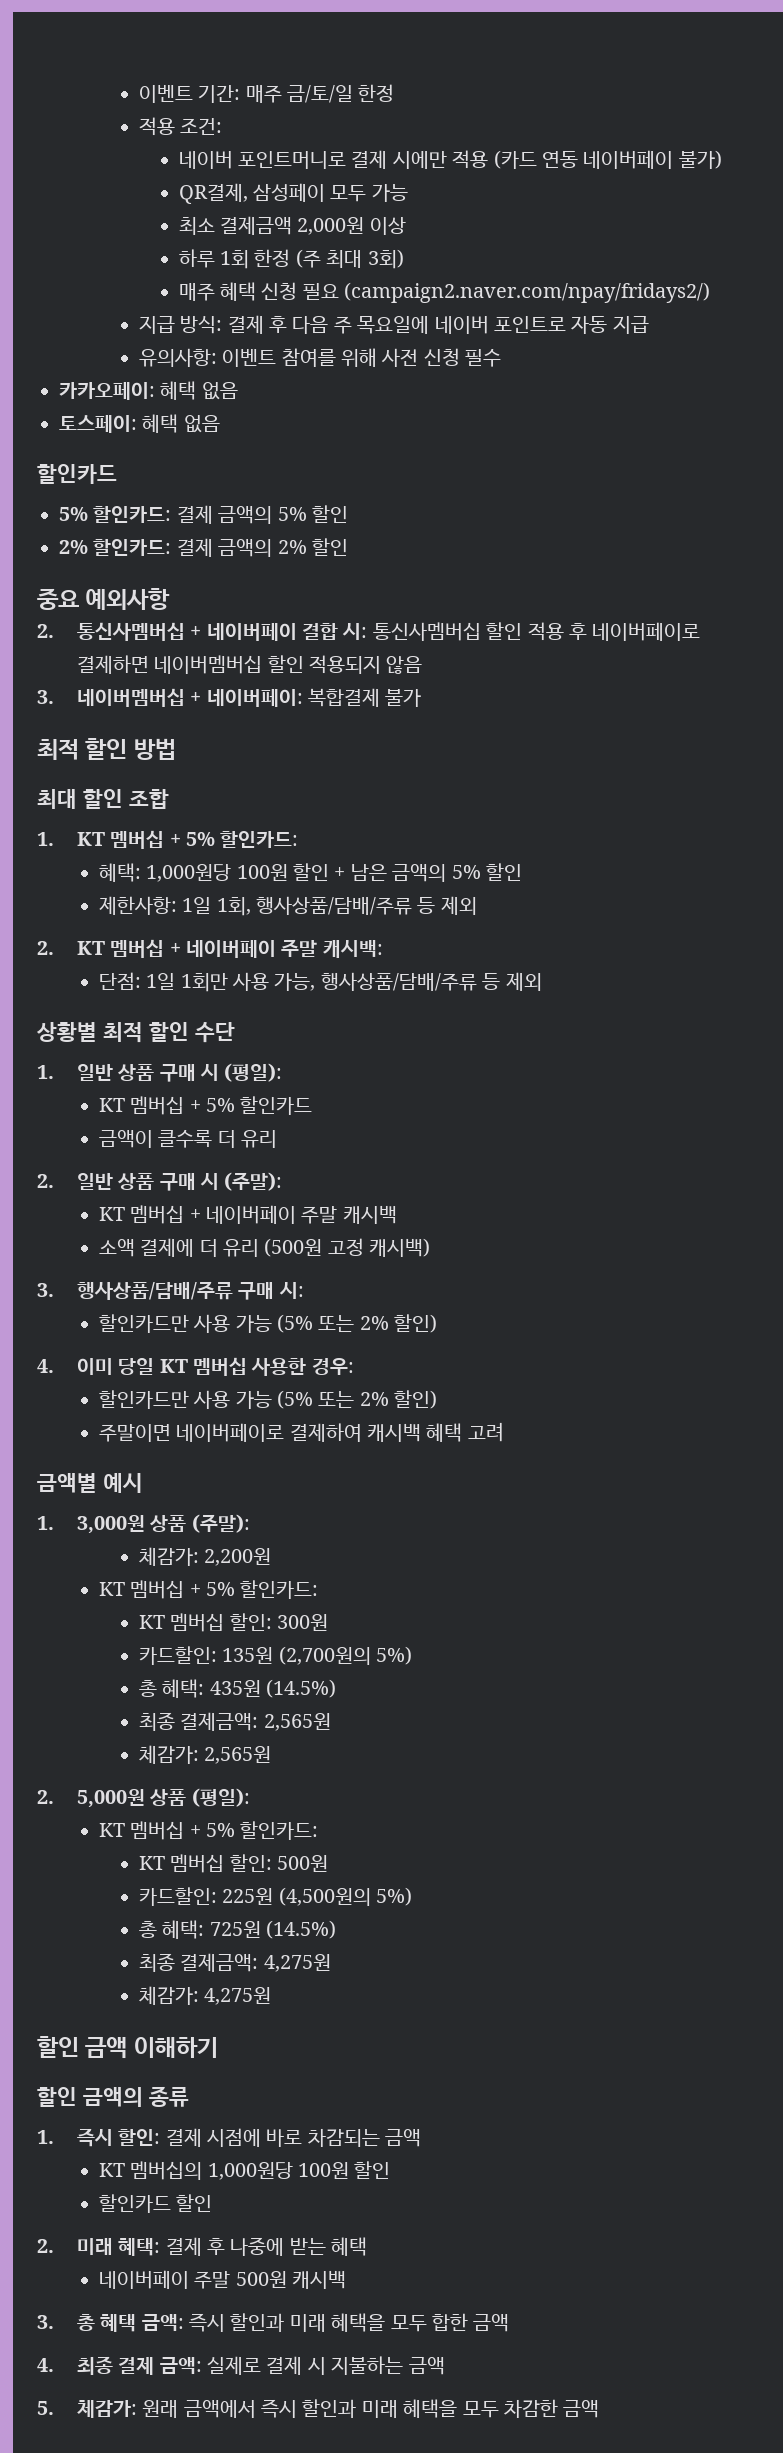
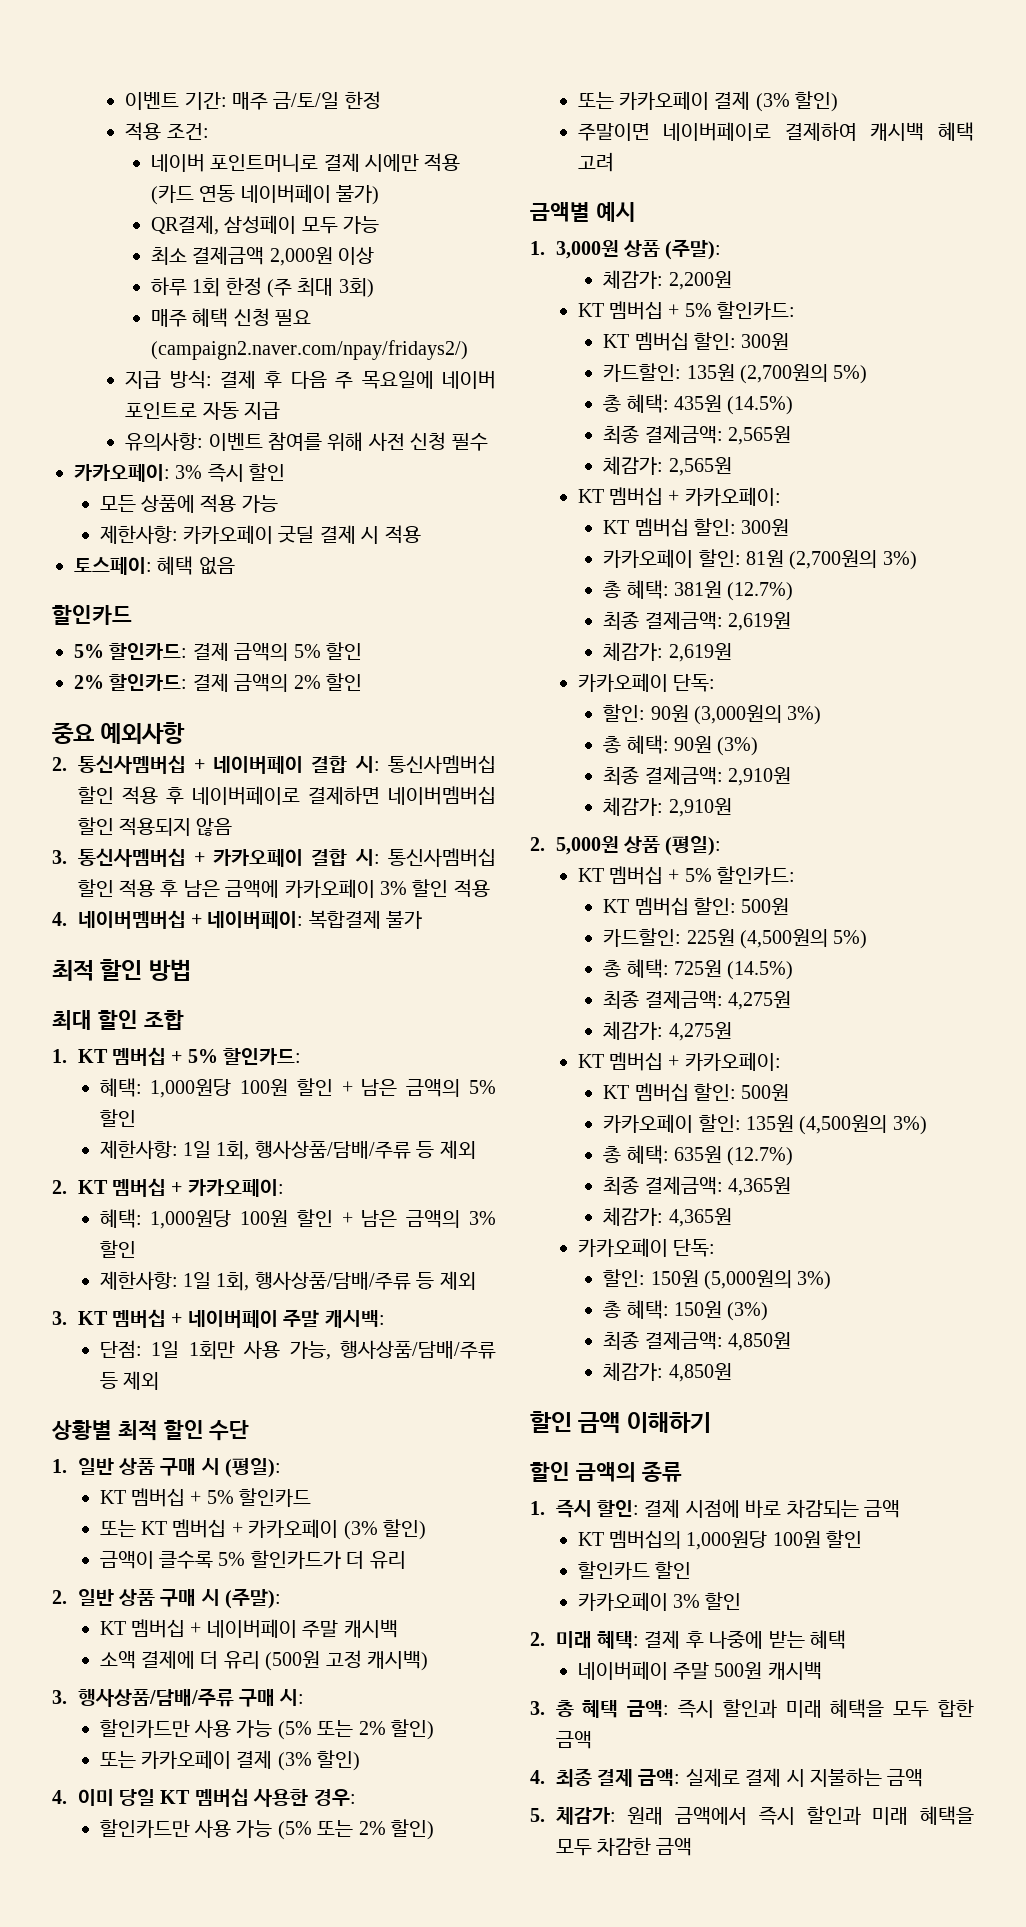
[160,381,238,400] 혜택 없음 -> [175,463,286,482] [99,494,278,513] [99,525,421,544] 3% 즉시 할인 // 모든 상품에 적용 가능 // 제한사항: 카카오페이 굿딜 결제 시 적용
(54, 697) none -> [77,848,497,867] [77,879,490,898] [52,912,67,926] 통신사멤버십 + 카카오페이 결합 시: 통신사멤버십 할인 적용 후 남은 금액에 카카오페이 3% 할인 적용 // 4.
(181, 949) none -> [187,1179,284,1197] [99,1209,496,1229] [99,1240,136,1258] [99,1271,476,1291] [52,1309,183,1328] 카카오페이: // 혜택: 1,000원당 100원 할인 + 남은 금액의 3% 할인 // 제한사항: 1일 1회, 행사상품/담배/주류 등 제외 // 3. KT 멤버십 +
(313, 1105) none -> [99,1519,427,1540] // 또는 KT 멤버십 + 카카오페이 (3% 할인)
(213, 1139) none -> [218,1550,341,1569] 5% 할인카드가
(438, 1323) none -> [99,1750,361,1771] // 또는 카카오페이 결제 (3% 할인)
(438, 1399) none -> [577,91,839,112] // 또는 카카오페이 결제 (3% 할인)
(272, 1755) none -> [577,487,781,506] [603,518,790,537] [603,549,917,570] [603,580,794,601] [603,611,792,631] [603,642,732,662] [577,673,716,692] [603,704,822,725] [603,735,759,756] [603,766,792,786] [603,797,732,817] // KT 멤버십 + 카카오페이: // KT 멤버십 할인: 300원 // 카카오페이 할인: 81원 (2,700원의 3%) // 총 혜택: 381원 (12.7%) // 최종 결제금액: 2,619원 // 체감가: 2,619원 // 카카오페이 단독: // 할인: 90원 (3,000원의 3%) // 총 혜택: 90원 (3%) // 최종 결제금액: 2,910원 // 체감가: 2,910원
(272, 1996) none -> [577,1052,781,1071] [603,1083,790,1102] [603,1114,927,1135] [603,1145,794,1166] [603,1176,792,1196] [603,1207,732,1227] [577,1238,716,1257] [603,1269,832,1290] [603,1300,769,1321] [603,1331,792,1351] [603,1362,732,1382] // KT 멤버십 + 카카오페이: // KT 멤버십 할인: 500원 // 카카오페이 할인: 135원 (4,500원의 3%) // 총 혜택: 635원 (12.7%) // 최종 결제금액: 4,365원 // 체감가: 4,365원 // 카카오페이 단독: // 할인: 150원 (5,000원의 3%) // 총 혜택: 150원 (3%) // 최종 결제금액: 4,850원 // 체감가: 4,850원
(213, 2203) none -> [577,1592,742,1611] // 카카오페이 3% 할인

